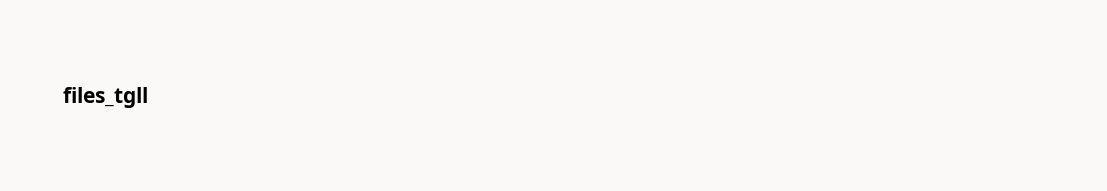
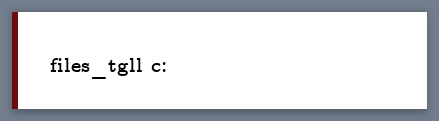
(148, 97) none -> [151,62,167,72] c:

